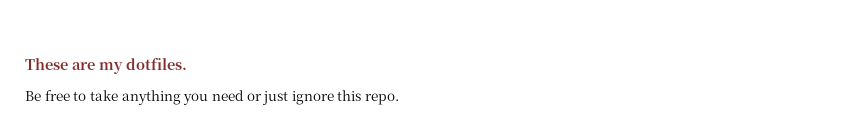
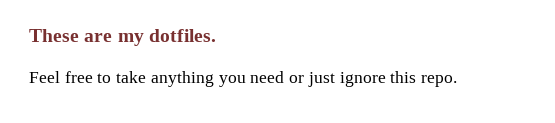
[25,91,41,101] Be -> [29,71,60,83] Feel

